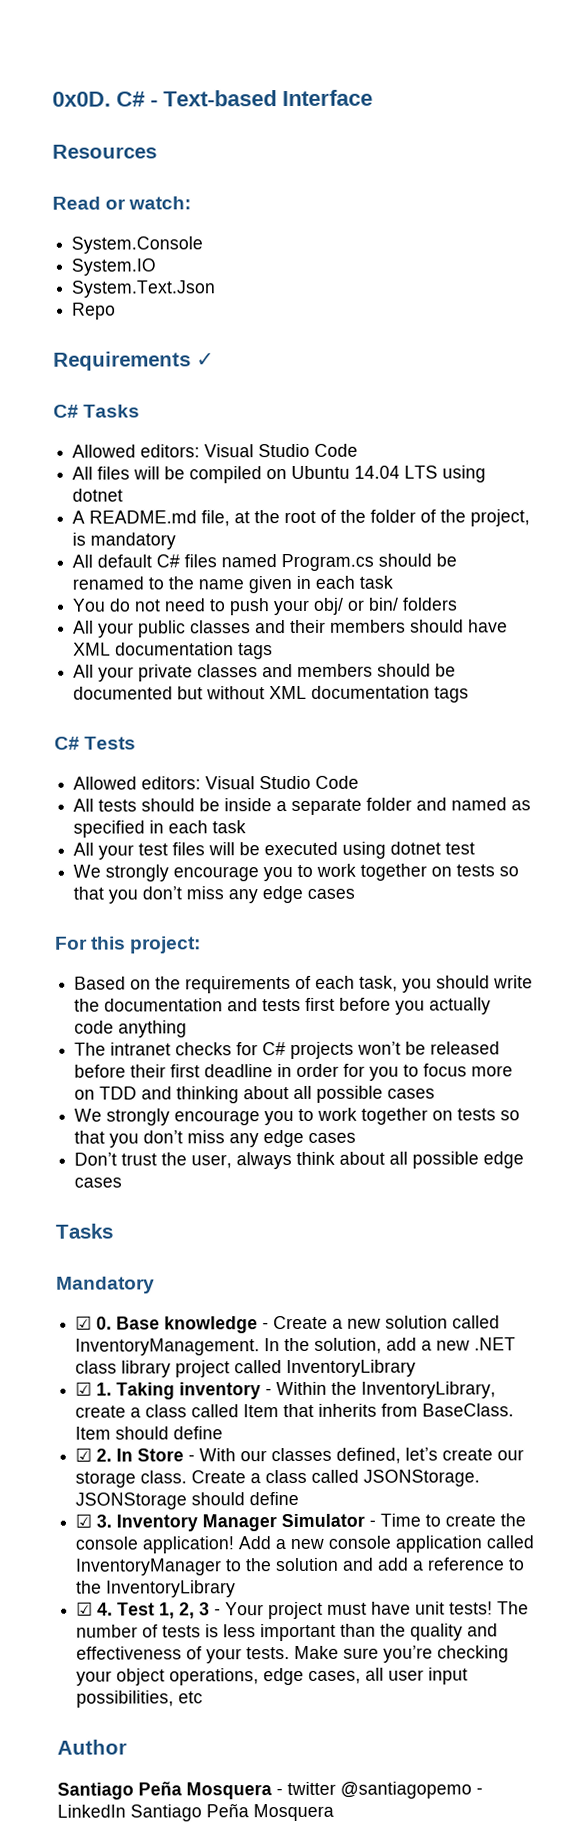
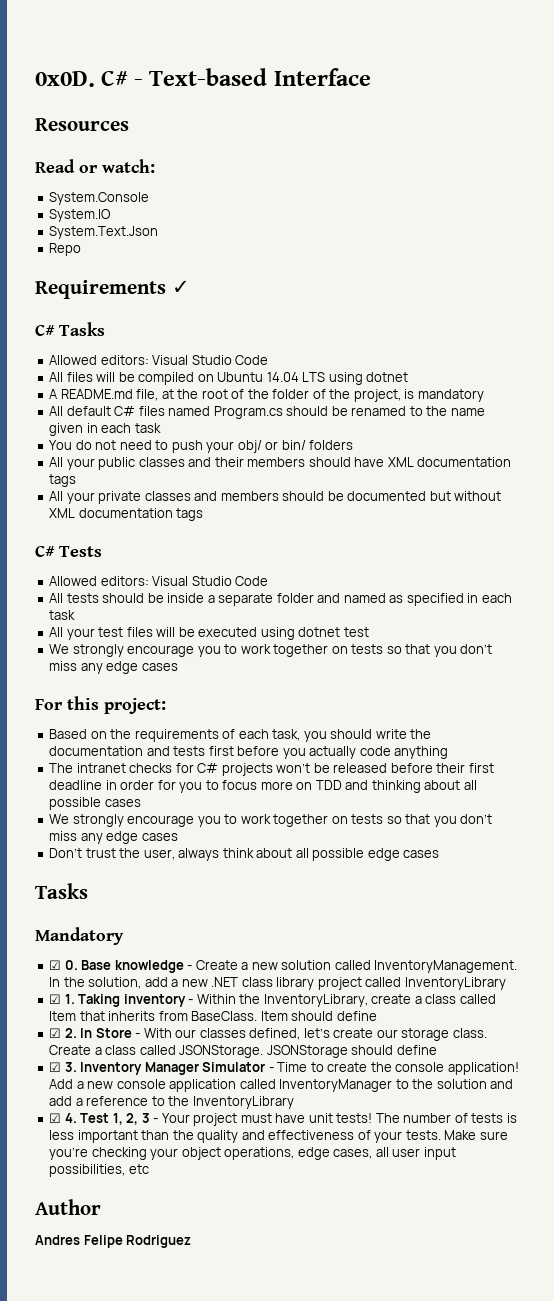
[57,1781,483,1800] [57,1803,334,1822] Santiago Peña Mosquera - twitter @santiagopemo - LinkedIn Santiago Peña Mosquera -> [35,1235,192,1248] Andres Felipe Rodriguez

